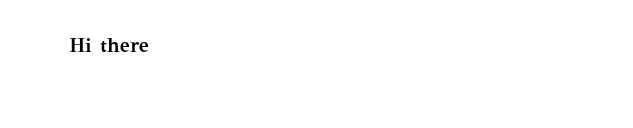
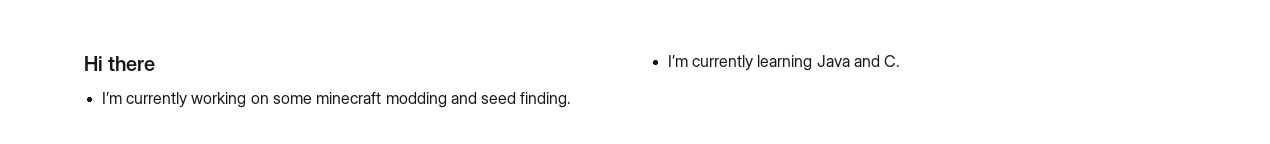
(149, 45) none -> [101,92,572,108] [667,55,901,71] // I’m currently working on some minecraft modding and seed finding. // I’m currently learning Java and C.

